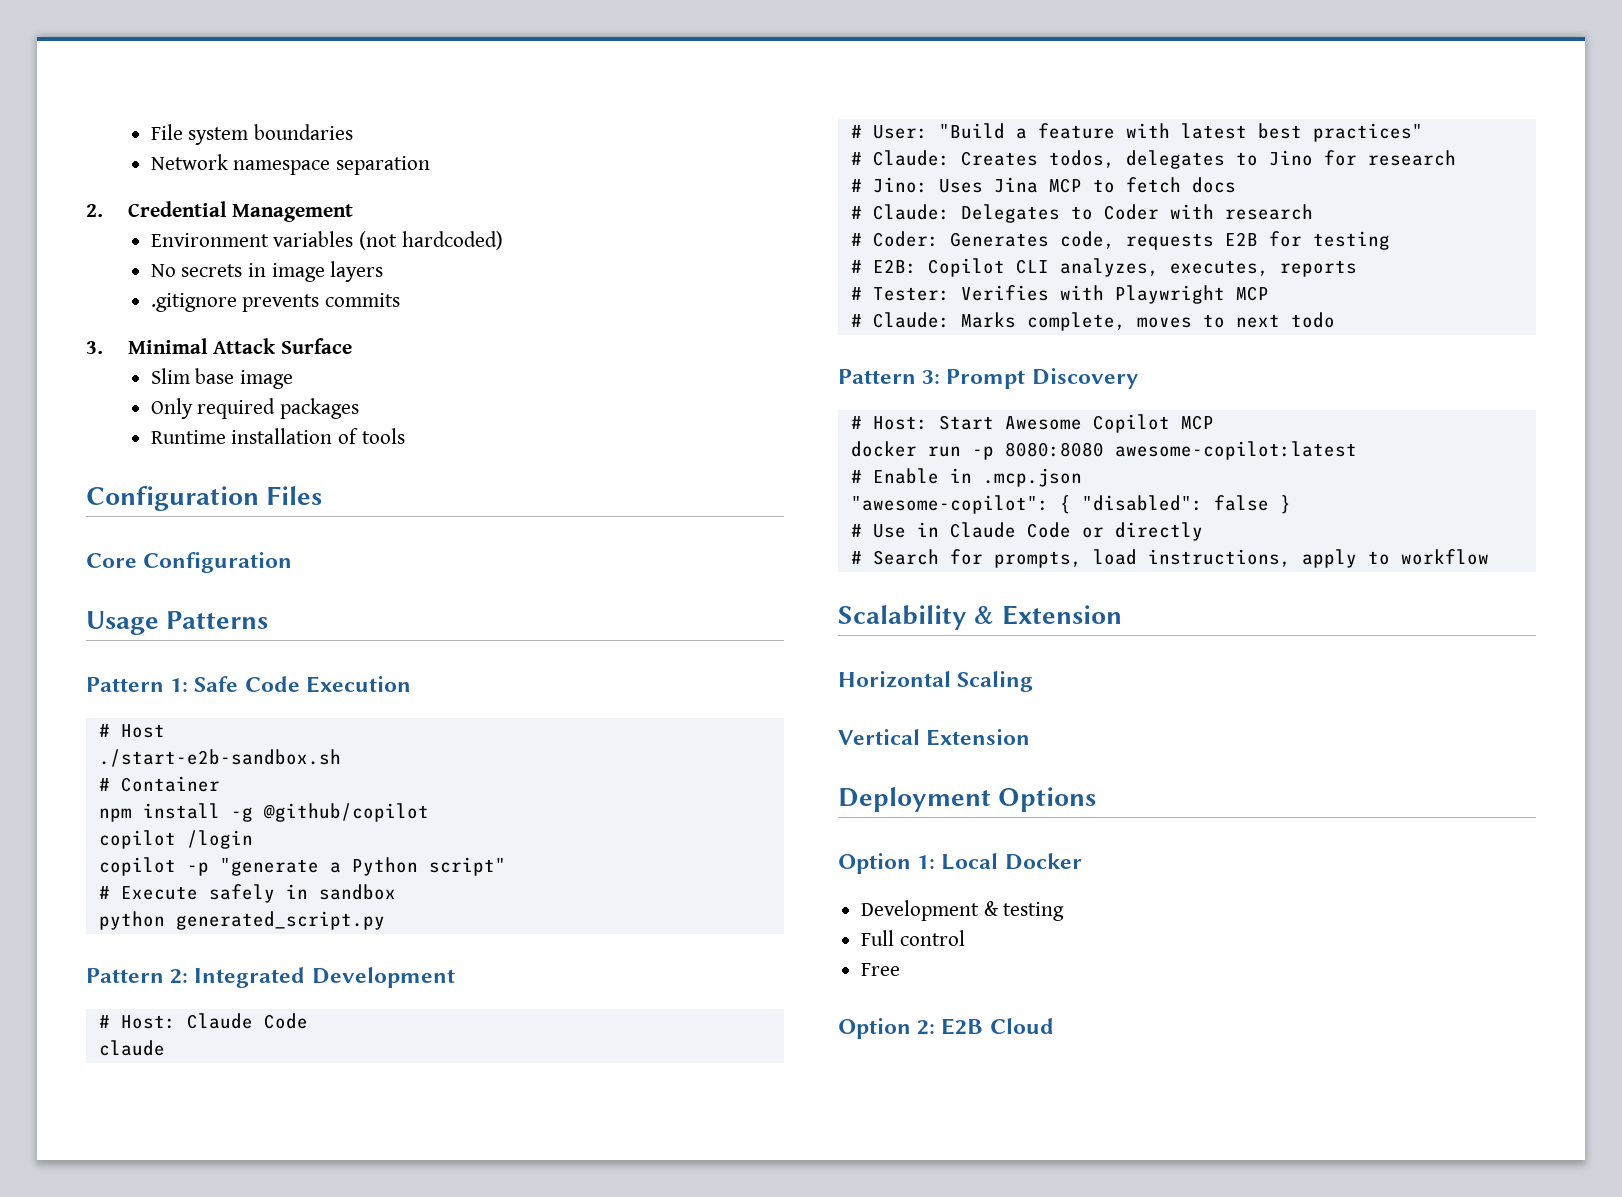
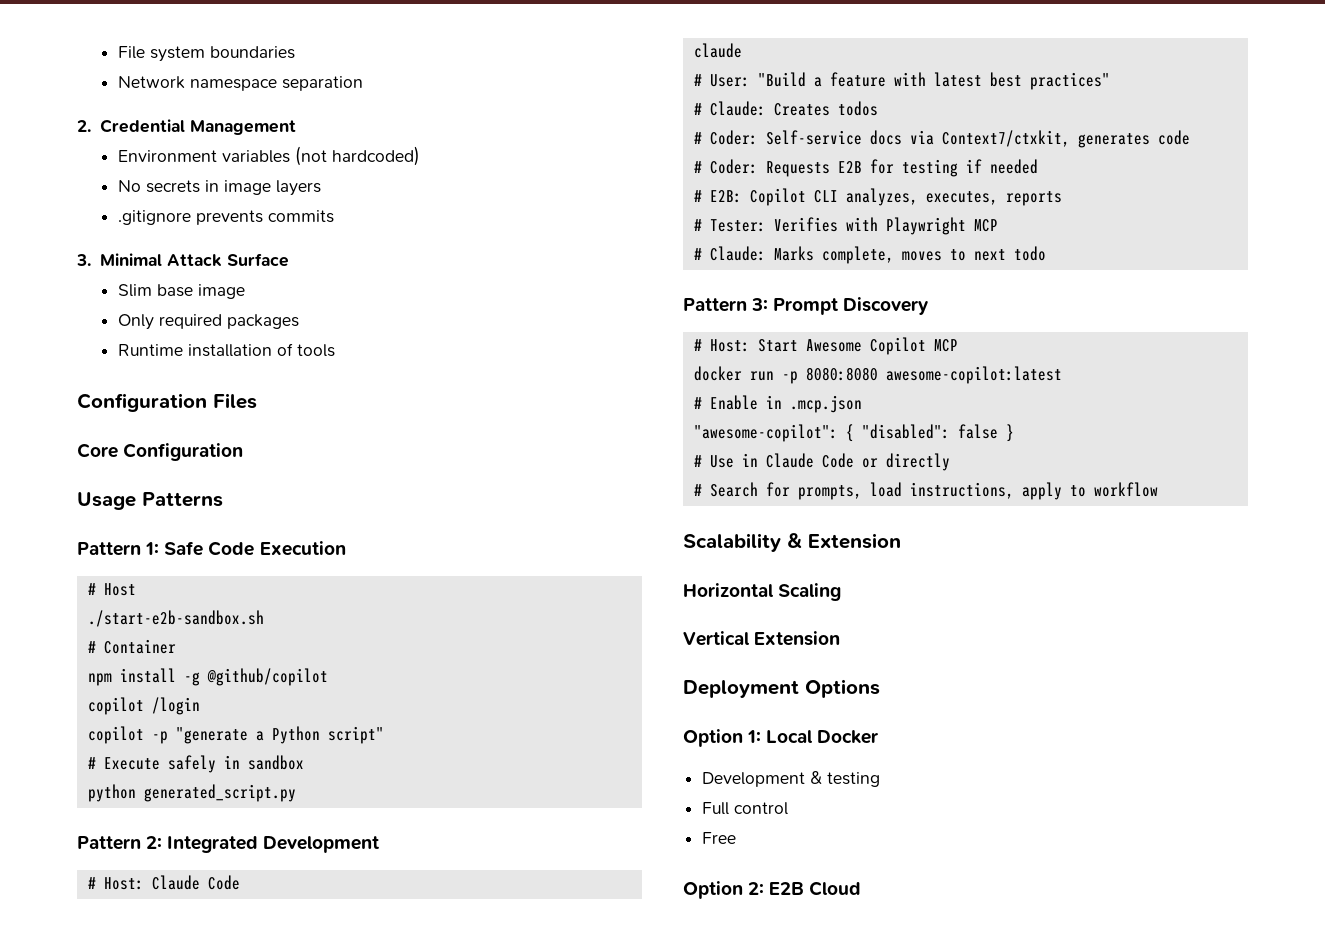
[1048,150,1456,169] [850,177,1236,193] [850,204,1313,223] [850,231,1214,250] todos, delegates to Jino for research // # Jino: Uses Jina MCP to fetch docs // # Claude: Delegates to Coder with research // # Coder: Generates code, requests -> [837,101,878,116] [693,130,1190,148] [693,159,830,177] todos // # Coder: Self-service docs via Context7/ctxkit, generates code // # Coder: Requests
(1390, 240) none -> [965,159,1038,174] if needed

